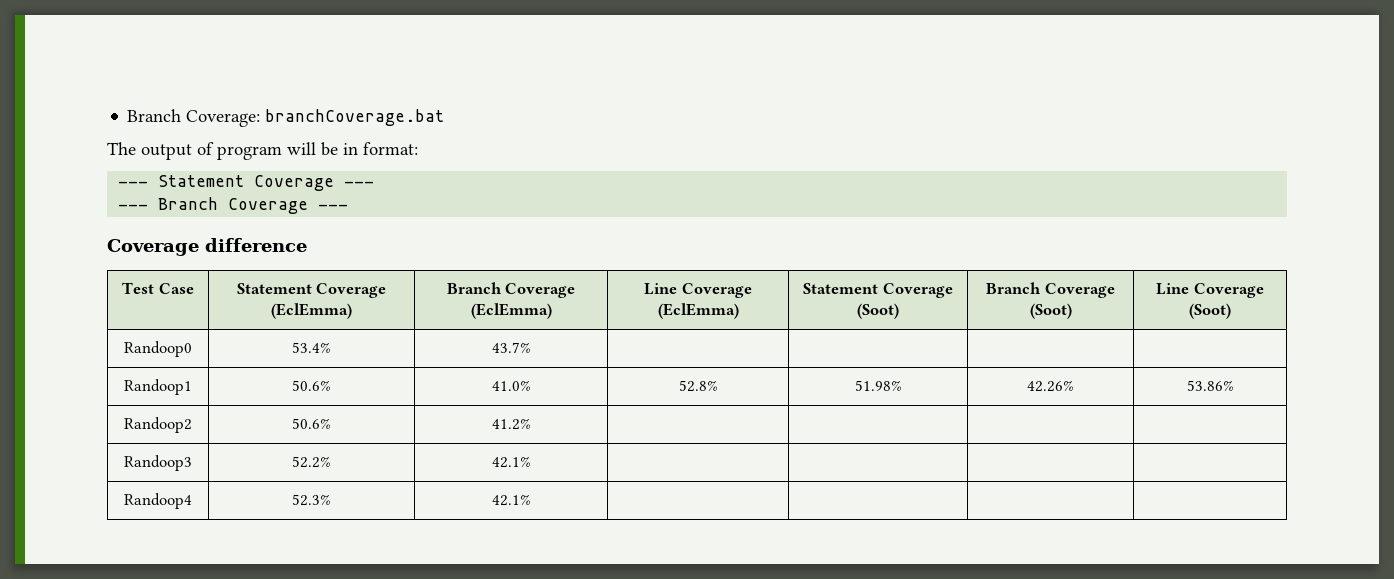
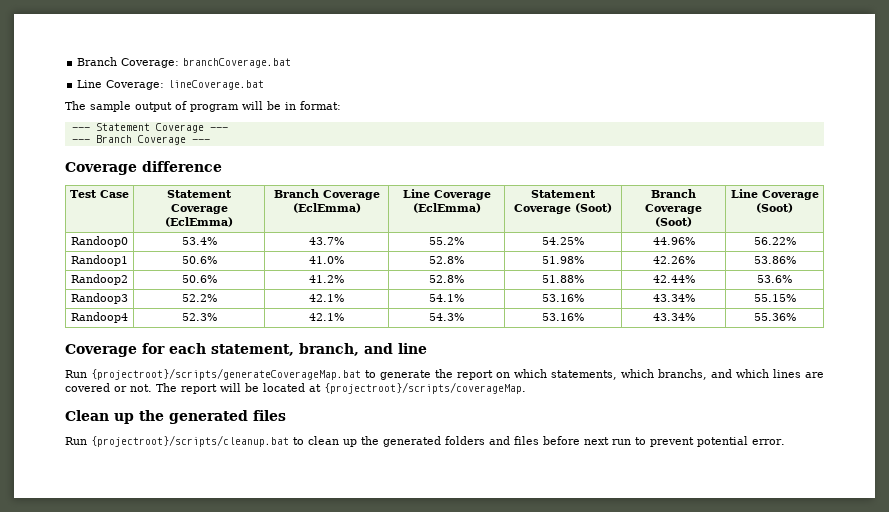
[107,142,136,155] // The -> [77,80,265,90] [65,101,131,112] // Line Coverage: lineCoverage.bat // The sample
(531, 347) | | | -> [429,237,464,245] [542,237,584,245] [652,237,695,245] [753,237,796,245] 55.2% | 54.25% | 44.96% | 56.22%
(531, 424) | | | -> [429,275,464,283] [542,275,584,283] [652,275,695,283] [757,275,792,283] 52.8% | 51.88% | 42.44% | 53.6%
(531, 462) | | | -> [429,294,464,302] [542,294,584,302] [652,294,695,302] [753,294,796,302] 54.1% | 53.16% | 43.34% | 55.15%
(531, 500) | | | -> [429,313,464,321] [542,313,584,321] [652,313,695,321] [753,313,796,321] [65,343,427,357] [65,368,824,380] [65,382,526,394] [65,410,286,424] [65,435,785,447] 54.3% | 53.16% | 43.34% | 55.36% // Coverage for each statement, branch, and line // Run {projectroot}/scripts/generateCoverageMap.bat to generate the report on which statements, which branchs, and which lines are covered or not. The report will be located at {projectroot}/scripts/coverageMap. // Clean up the generated files // Run {projectroot}/scripts/cleanup.bat to clean up the generated folders and files before next run to prevent potential error.

